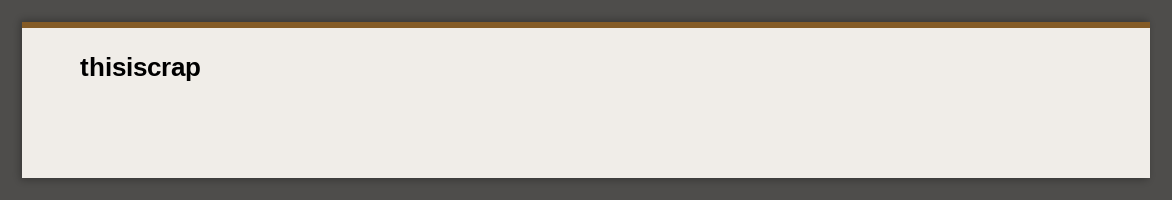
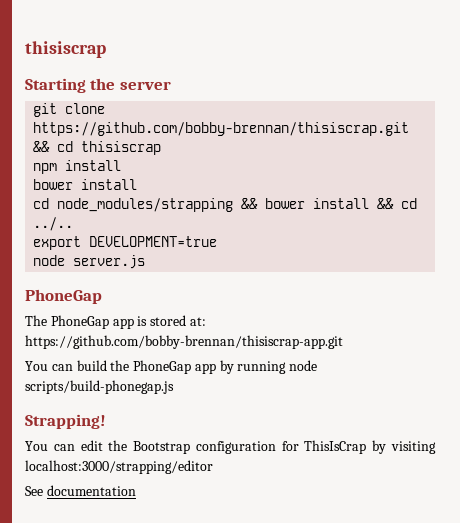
[80,57,201,81] thisiscrap -> [25,41,106,58] [25,78,171,93] [33,103,106,117] [33,122,410,136] [33,141,162,155] [33,160,122,174] [33,179,138,190] [33,198,418,212] [33,217,74,231] [33,236,218,250] [33,255,146,269] [25,289,102,304] [25,315,206,329] [25,335,343,349] [25,360,318,374] [25,380,174,394] [25,414,106,429] [25,440,436,454] [25,460,213,474] [25,485,136,496] thisiscrap // Starting the server // git clone https://github.com/bobby-brennan/thisiscrap.git && cd thisiscrap // npm install // bower install // cd node_modules/strapping && bower install && cd ../.. // export DEVELOPMENT=true // node server.js // PhoneGap // The PhoneGap app is stored at: https://github.com/bobby-brennan/thisiscrap-app.git // You can build the PhoneGap app by running node scripts/build-phonegap.js // Strapping! // You can edit the Bootstrap configuration for ThisIsCrap by visiting localhost:3000/strapping/editor // See documentation

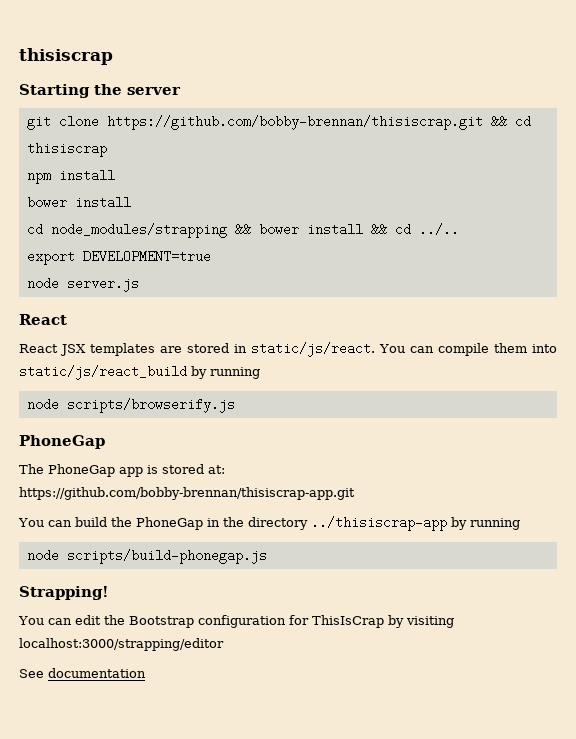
(146, 262) none -> [19,314,67,325] [19,342,557,357] [19,365,260,380] [26,398,235,413] // React // React JSX templates are stored in static/js/react. You can compile them into static/js/react_build by running // node scripts/browserify.js
[194,360,287,374] app by running -> [206,516,520,531] in the directory ../thisiscrap-app by running //

